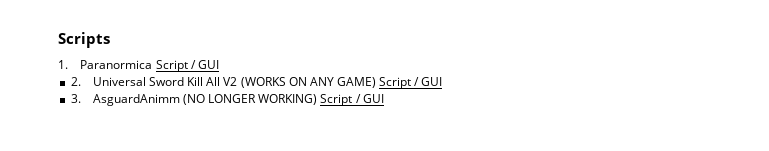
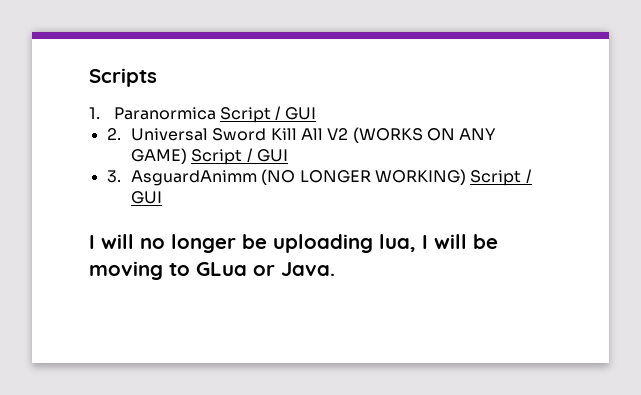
(384, 98) none -> [89,234,498,253] [89,261,335,280] // I will no longer be uploading lua, I will be moving to GLua or Java.

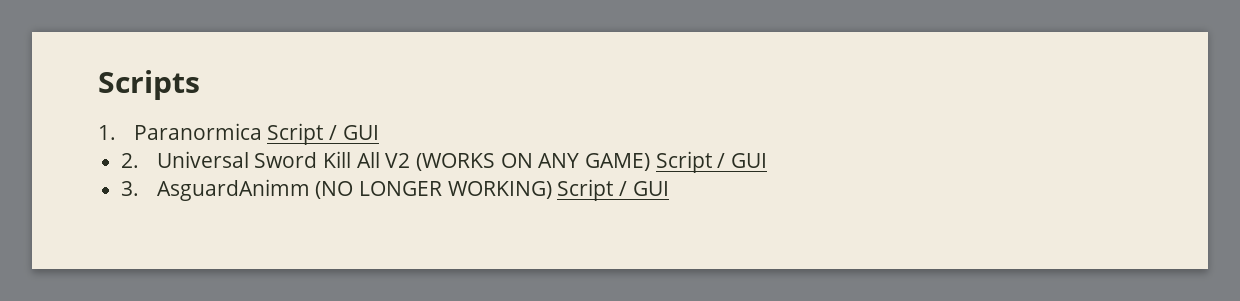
[89,234,498,253] [89,261,335,280] // I will no longer be uploading lua, I will be moving to GLua or Java. -> (669, 188) none

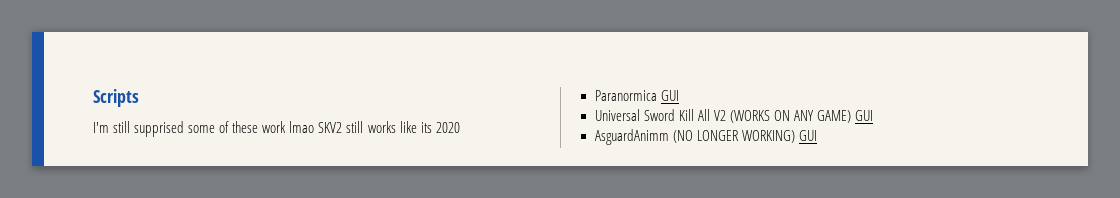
[98,123,379,145] [121,153,140,168] 1. Paranormica Script / GUI // 2. -> [93,121,460,137] [594,90,679,101] I'm still supprised some of these work lmao SKV2 still works like its 2020 // Paranormica GUI //
[655,151,767,173] [121,181,140,196] Script / GUI // 3. -> [854,110,873,121] GUI //
[557,179,627,201] Script / -> (795, 136) none

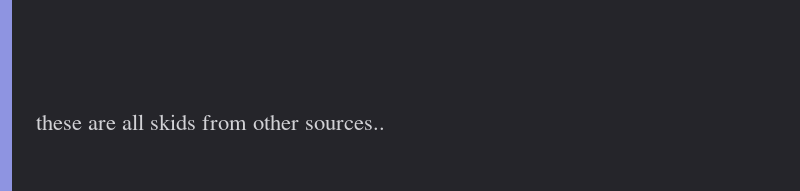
[93,89,139,107] [93,121,460,137] [594,90,679,101] [594,109,873,123] [594,129,817,145] Scripts // I'm still supprised some of these work lmao SKV2 still works like its 2020 // Paranormica GUI // Universal Sword Kill All V2 (WORKS ON ANY GAME) GUI // AsguardAnimm (NO LONGER WORKING) GUI -> [36,114,386,130] these are all skids from other sources..

